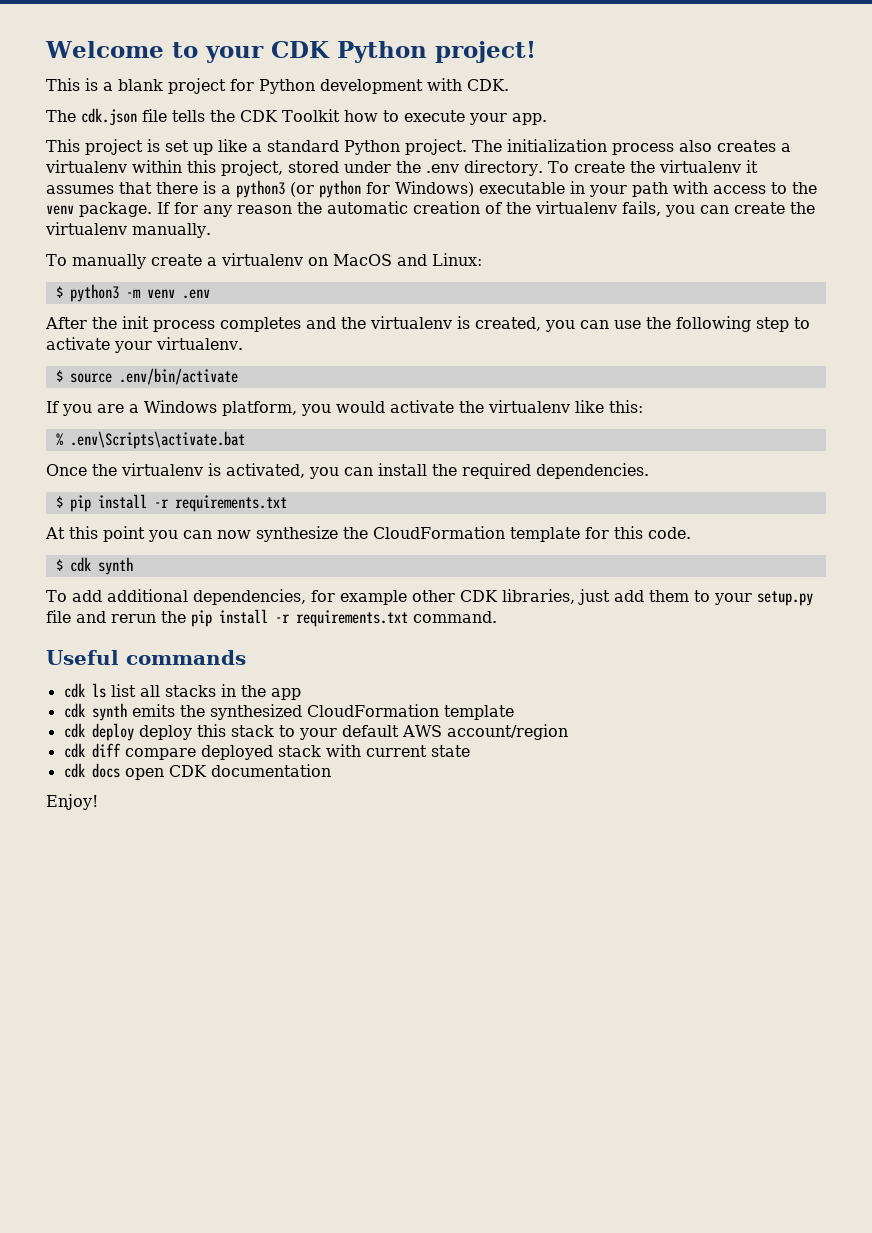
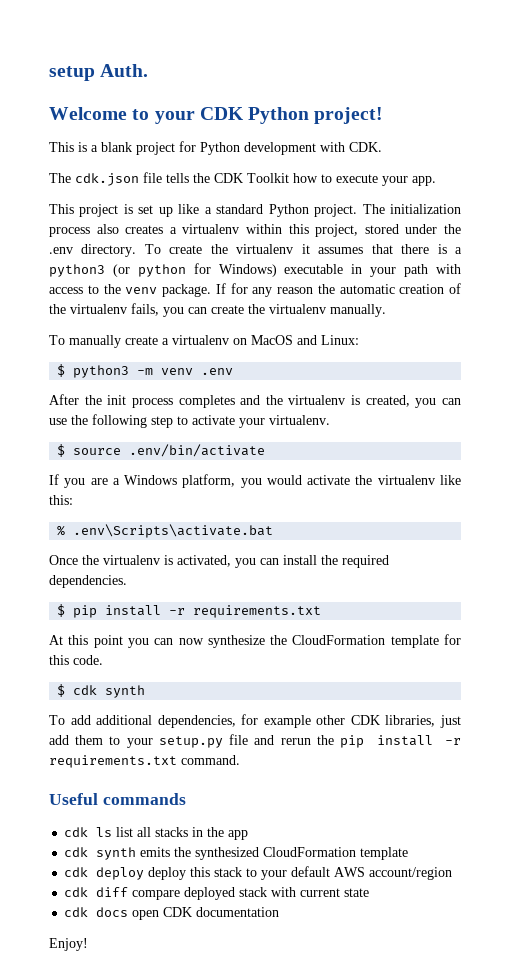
(45, 49) none -> [49,64,149,81] setup Auth. //

